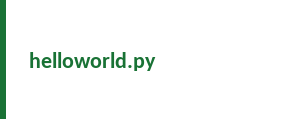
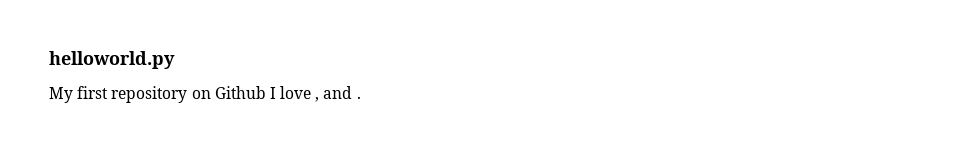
(156, 61) none -> [49,86,361,103] // My first repository on Github I love , and .

